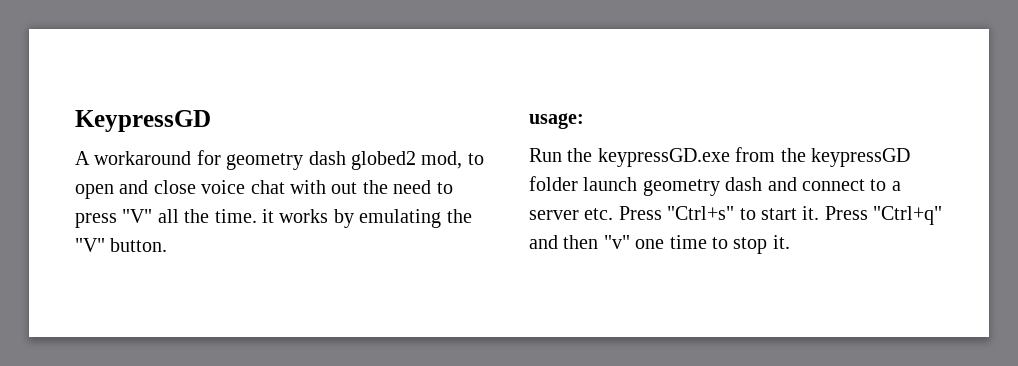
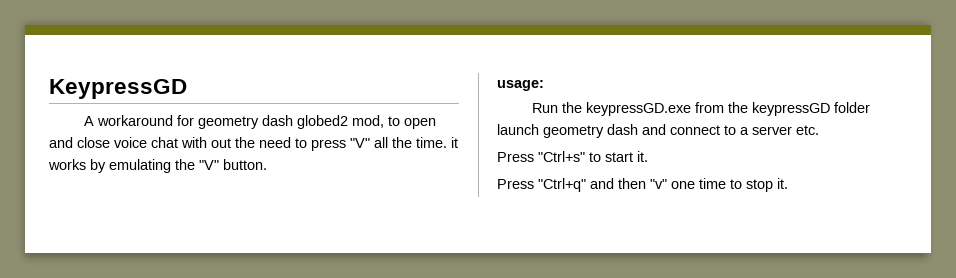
(614, 214) none -> (819, 130) //
(820, 213) none -> (648, 156) //

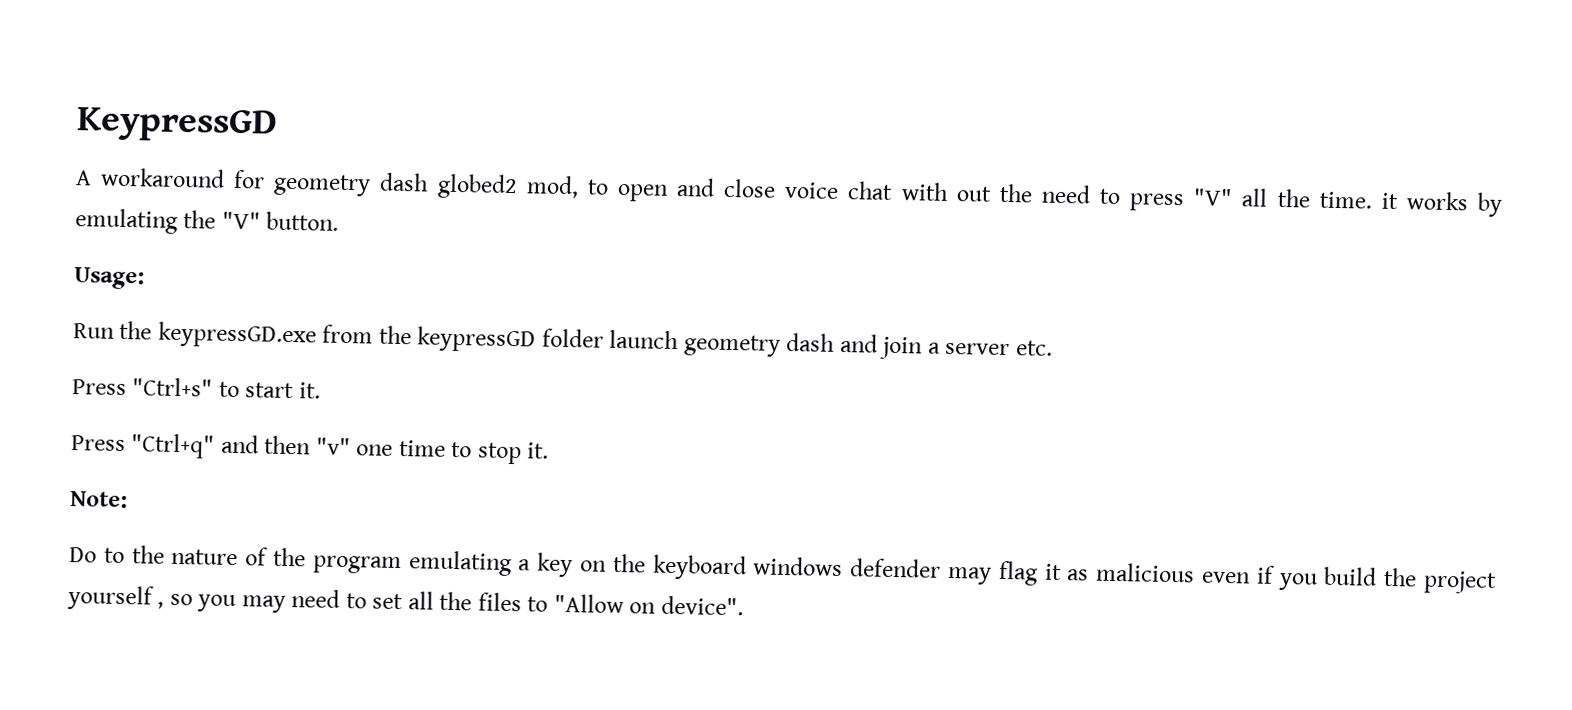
[497,80,544,91] usage: -> [74,267,145,290] Usage:
[670,125,736,135] connect to -> [879,336,924,360] join
(788, 183) none -> [70,491,128,509] [69,545,1497,594] [67,585,744,616] // Note: // Do to the nature of the program emulating a key on the keyboard windows defender may flag it as malicious even if you build the project yourself , so you may need to set all the files to "Allow on device".

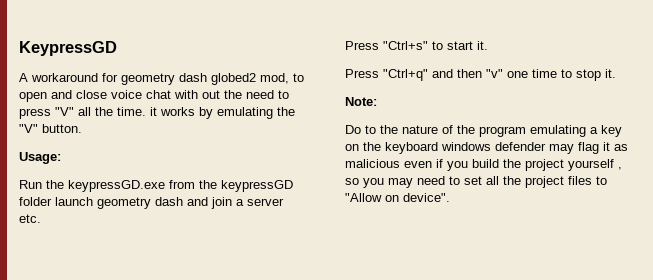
(473, 601) none -> [525,176,564,188] project

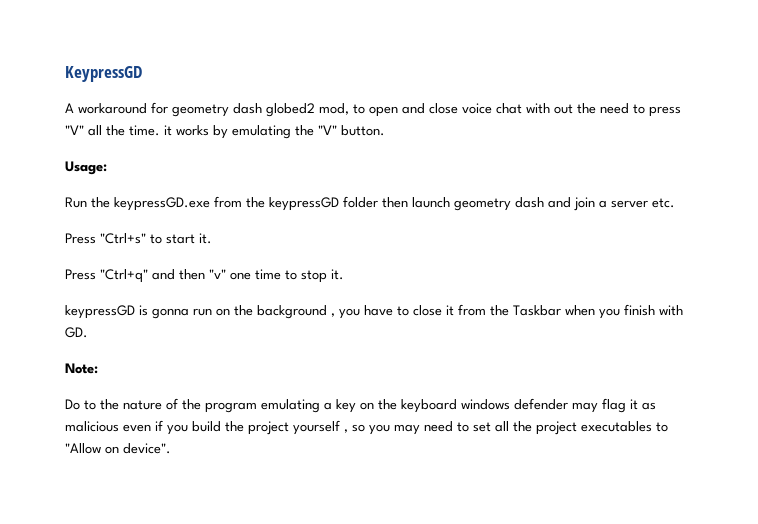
(52, 201) none -> [382,197,408,208] then
(616, 73) none -> [65,304,683,319] [65,327,88,338] // keypressGD is gonna run on the background , you have to close it from the Taskbar when you finish with GD.
[568,176,592,185] files -> [581,421,652,432] executables

